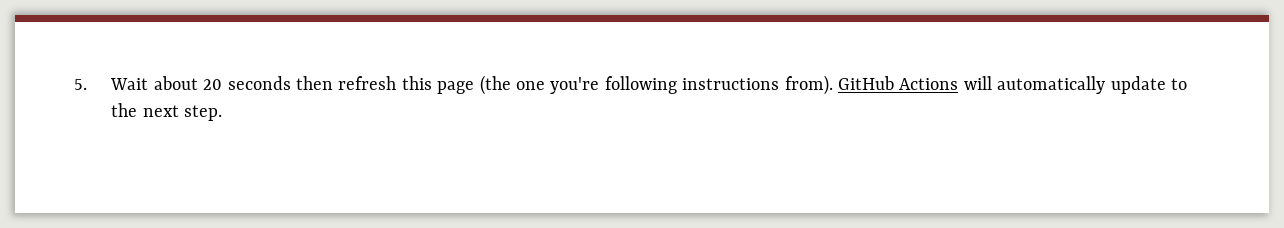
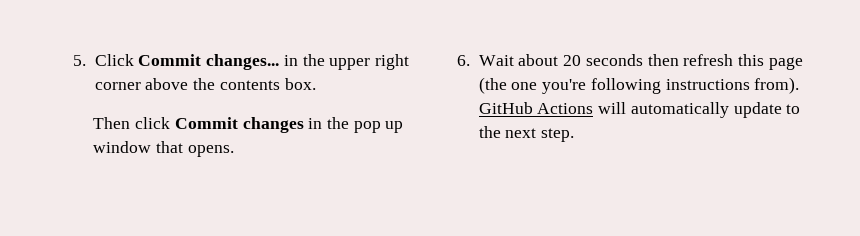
(87, 84) none -> [94,54,410,70] [94,78,316,90] [93,117,404,133] [93,141,234,157] [457,55,470,66] Click Commit changes... in the upper right corner above the contents box. // Then click Commit changes in the pop up window that opens. // 6.

